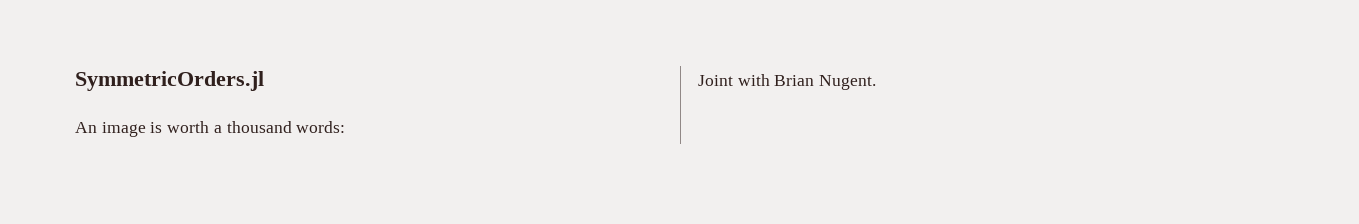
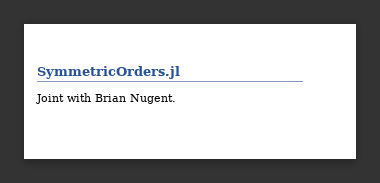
[75,121,346,137] // An image is worth a thousand words: -> (180, 72) none

